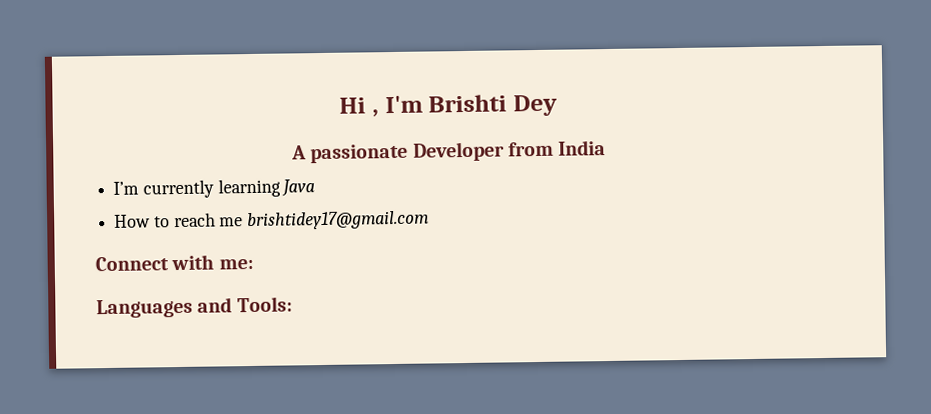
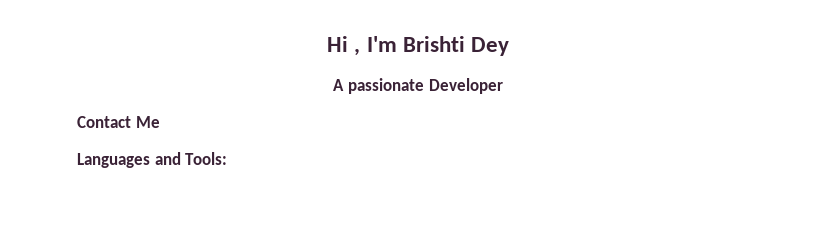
[507,140,607,157] [113,178,316,199] [114,210,430,231] [95,254,254,272] from India // I’m currently learning Java // How to reach me brishtidey17@gmail.com // Connect with me: -> [77,116,160,128] // Contact Me

